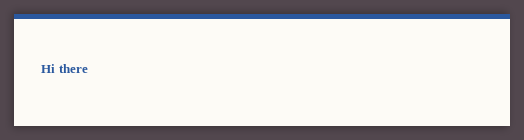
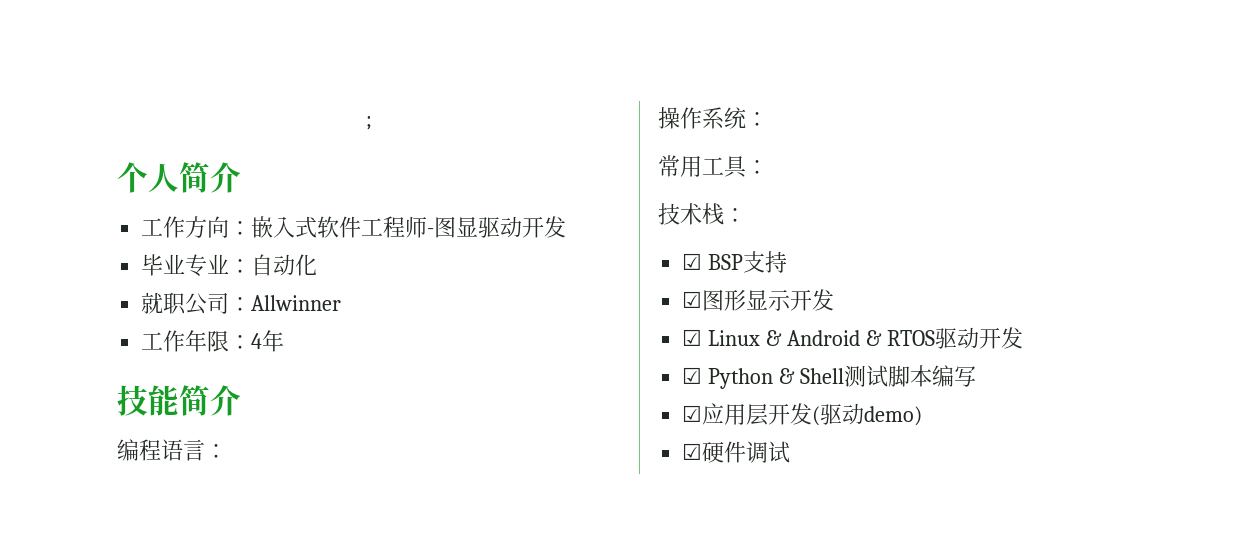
[41,64,88,73] Hi there -> [365,116,372,130] [117,162,241,193] [141,216,567,238] [141,254,318,277] [141,292,342,315] [141,330,285,352] [117,385,241,416] [117,439,227,461] [658,107,768,129] [658,155,768,178] [658,203,746,225] [682,251,788,273] [682,289,835,311] [682,327,1023,349] [682,365,977,389] [682,403,923,426] [682,441,791,463] ; // 个人简介 // 工作方向：嵌入式软件工程师-图显驱动开发 // 毕业专业：自动化 // 就职公司：Allwinner // 工作年限：4年 // 技能简介 // 编程语言： // 操作系统： // 常用工具： // 技术栈： // ☑ BSP支持 // ☑图形显示开发 // ☑ Linux & Android & RTOS驱动开发 // ☑ Python & Shell测试脚本编写 // ☑应用层开发(驱动demo) // ☑硬件调试

